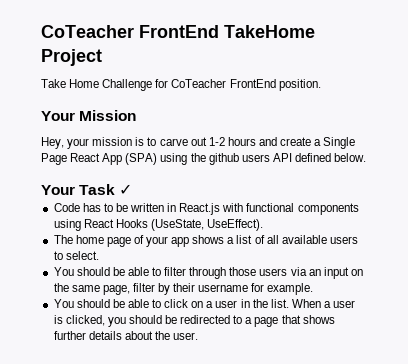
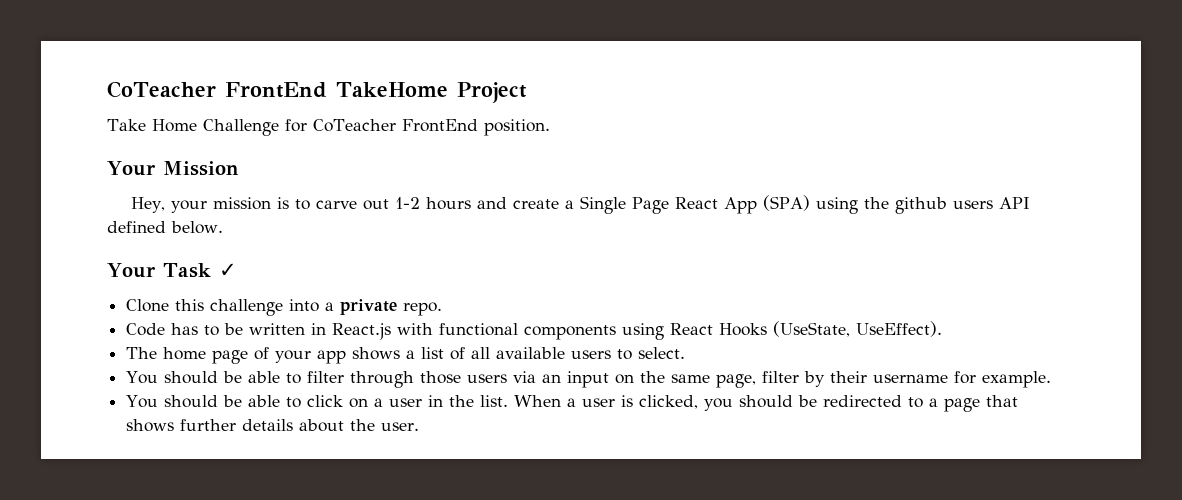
(133, 189) none -> [126,299,443,316] // Clone this challenge into a private repo.

